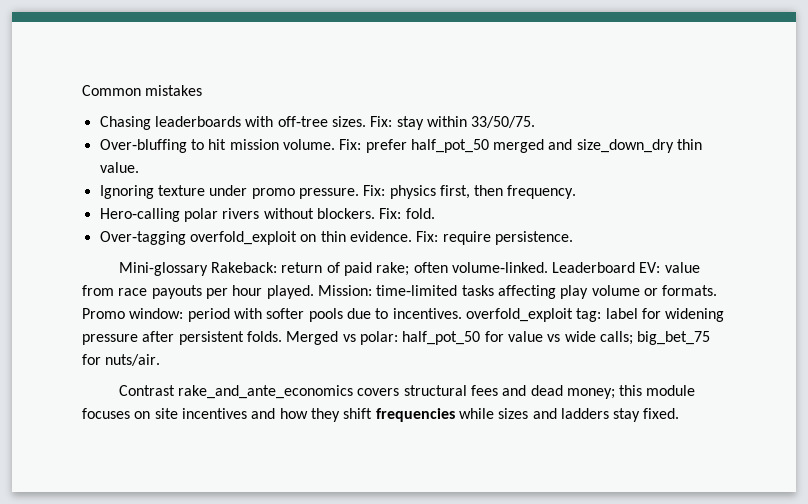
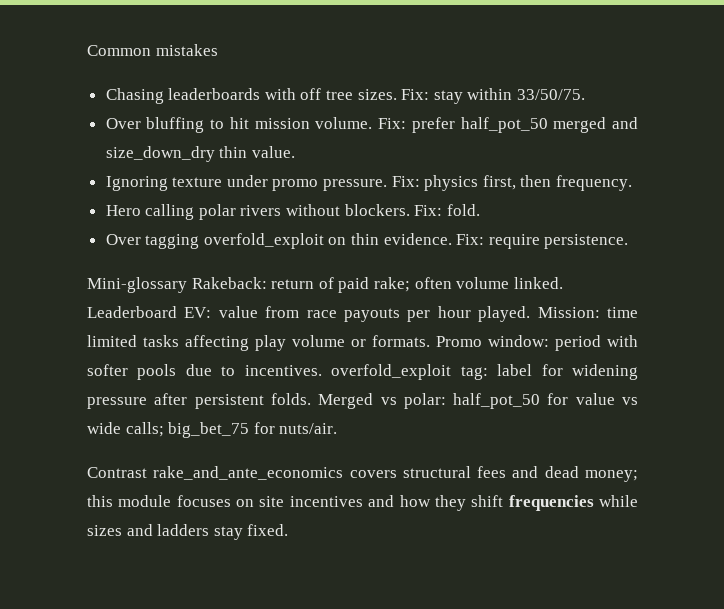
[277,116,328,127] off‑tree -> [300,88,354,100] off tree
[99,139,187,153] Over‑bluffing -> [105,117,205,133] Over bluffing
[99,208,180,222] Hero‑calling -> [105,204,195,220] Hero calling
[99,231,186,245] Over‑tagging -> [105,234,200,249] Over tagging
[451,262,548,273] volume‑linked. -> [456,277,563,289] volume linked.
[376,285,458,296] time‑limited -> [606,307,638,318] [87,335,137,347] time limited

